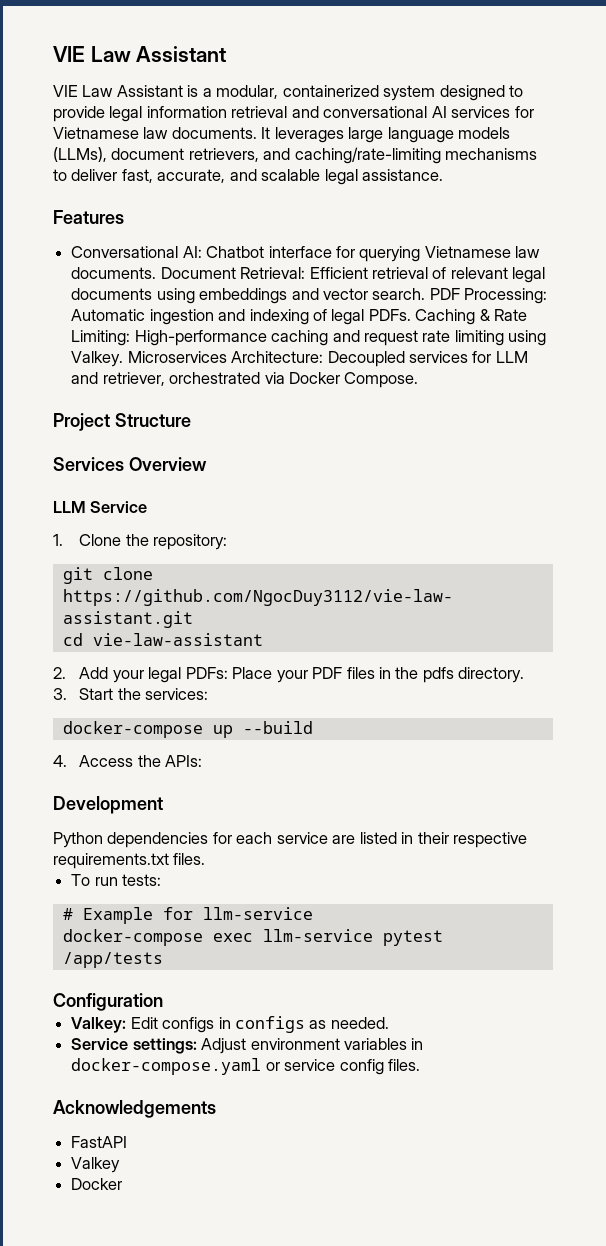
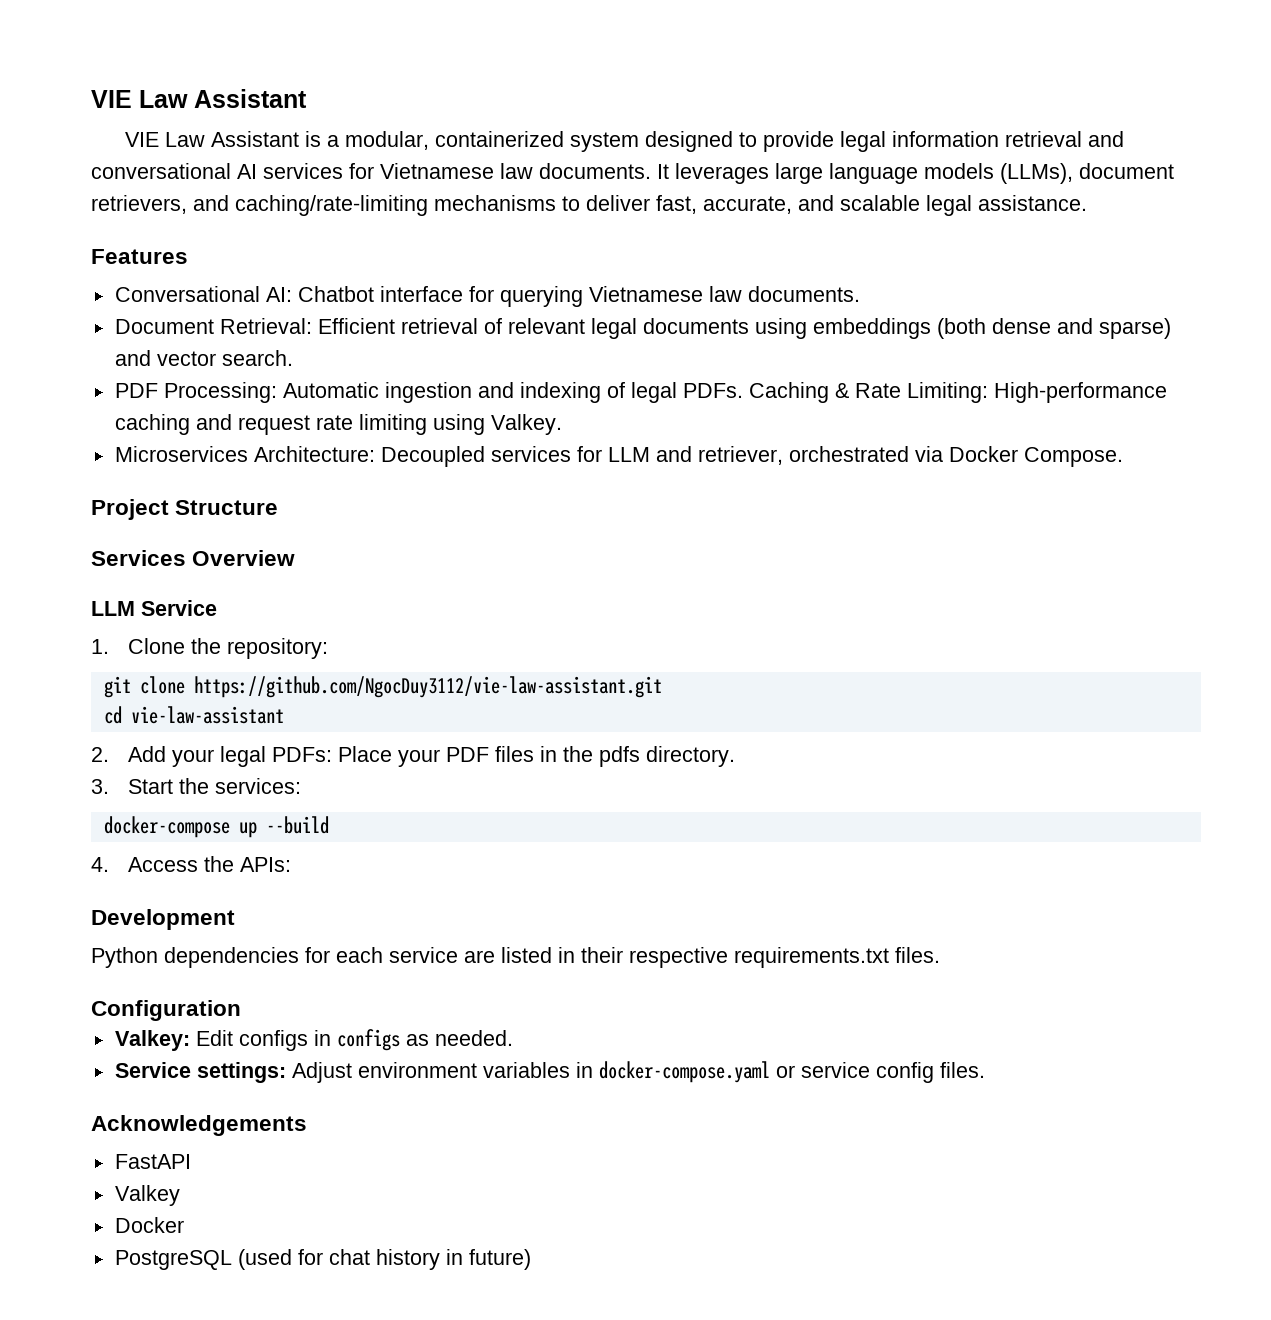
(157, 273) none -> (860, 294) //
(288, 296) none -> [936,318,1171,339] (both dense and sparse)
(426, 294) none -> (293, 358) //
(124, 359) none -> (562, 424) //
[71,874,162,886] [62,907,313,924] [62,929,443,946] [62,952,163,968] // To run tests: // # Example for llm-service // docker-compose exec llm-service pytest /app/tests -> (940, 955) none
(123, 1184) none -> [114,1249,531,1270] // PostgreSQL (used for chat history in future)

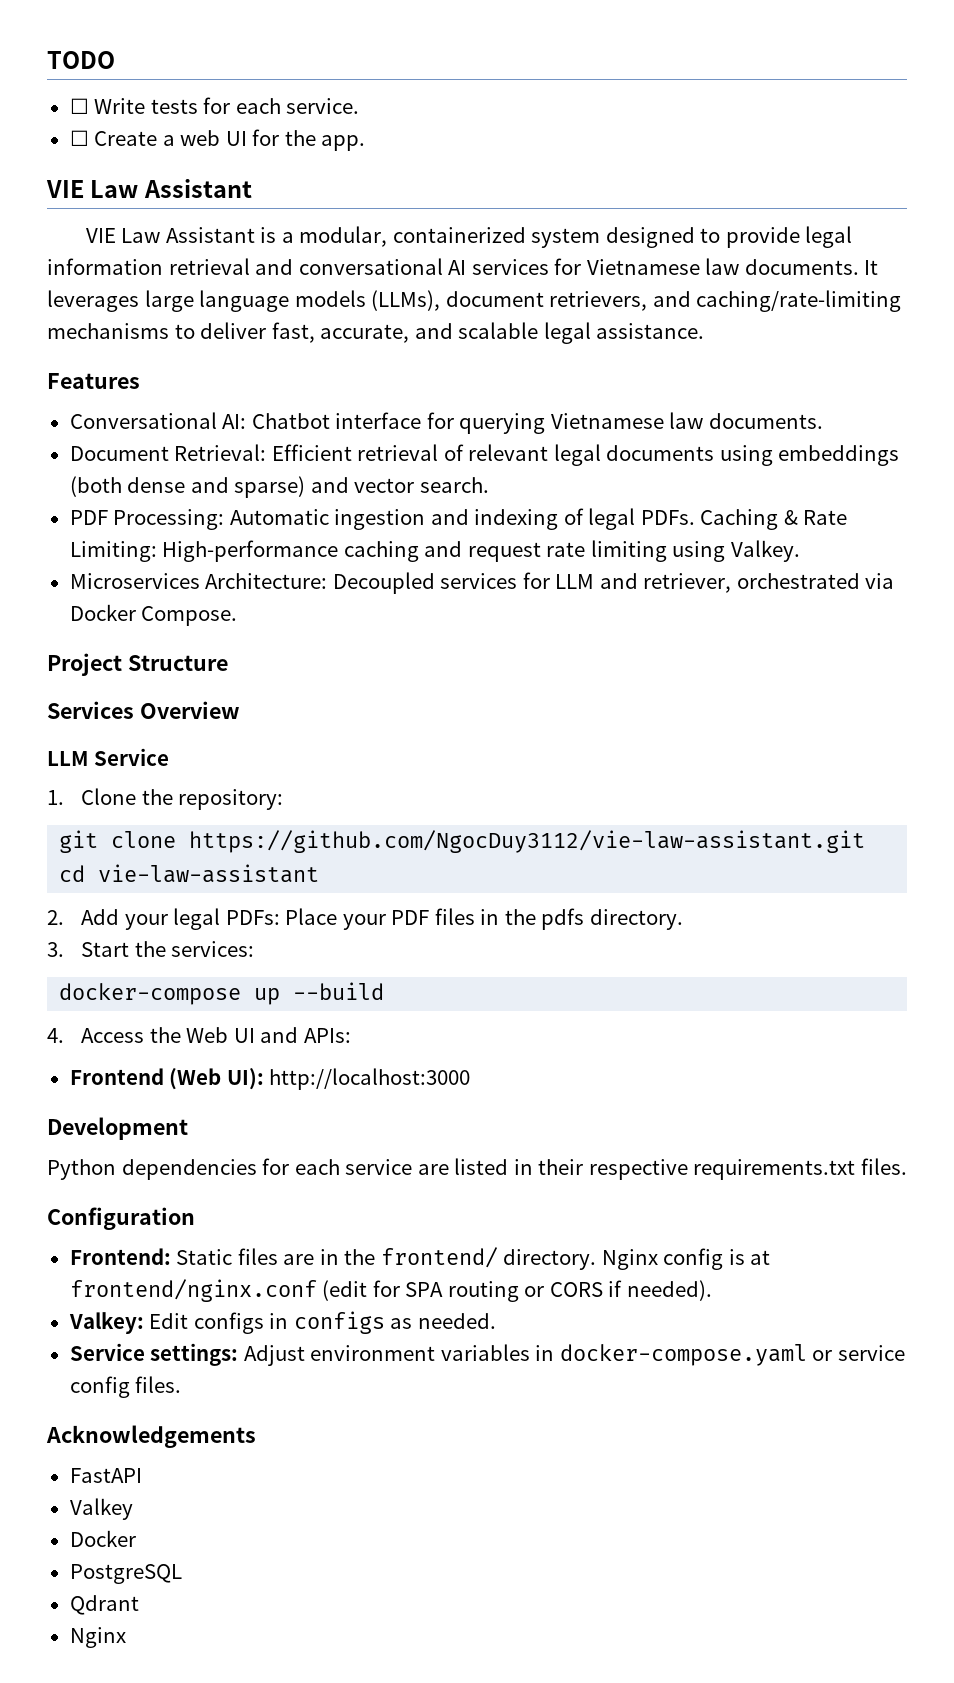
(91, 99) none -> [47,51,115,69] [69,97,360,114] [69,129,366,151] TODO // ☐ Write tests for each service. // ☐ Create a web UI for the app. //
[240,857,292,872] APIs: -> [186,1027,351,1043] [69,1068,471,1090] Web UI and APIs: // Frontend (Web UI): http://localhost:3000
(241, 1010) none -> [69,1247,771,1270] [69,1279,712,1302] // Frontend: Static files are in the frontend/ directory. Nginx config is at frontend/nginx.conf (edit for SPA routing or CORS if needed).
[237,1249,531,1270] (used for chat history in future) -> [69,1595,139,1615] [69,1627,126,1648] // Qdrant // Nginx

